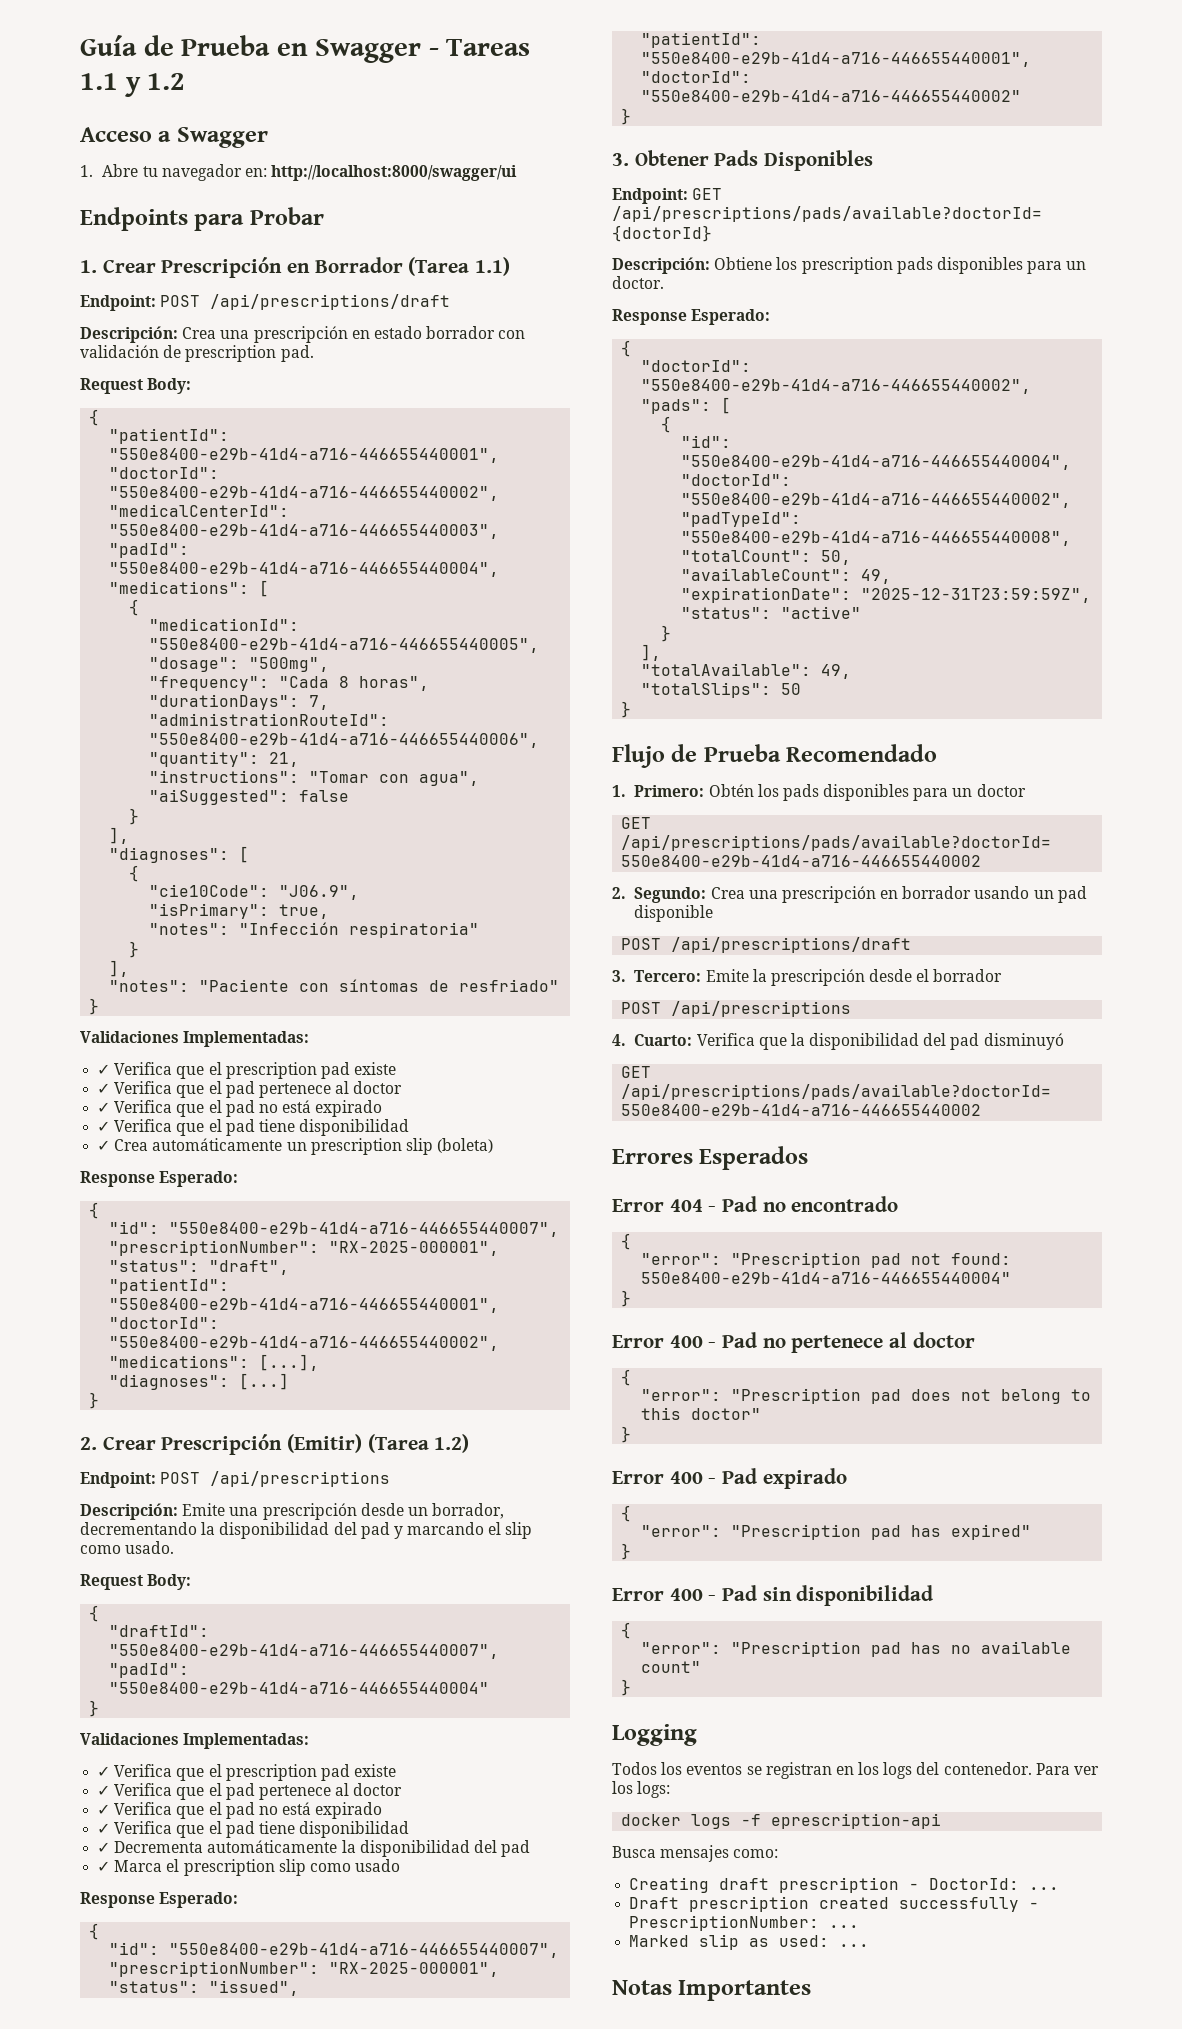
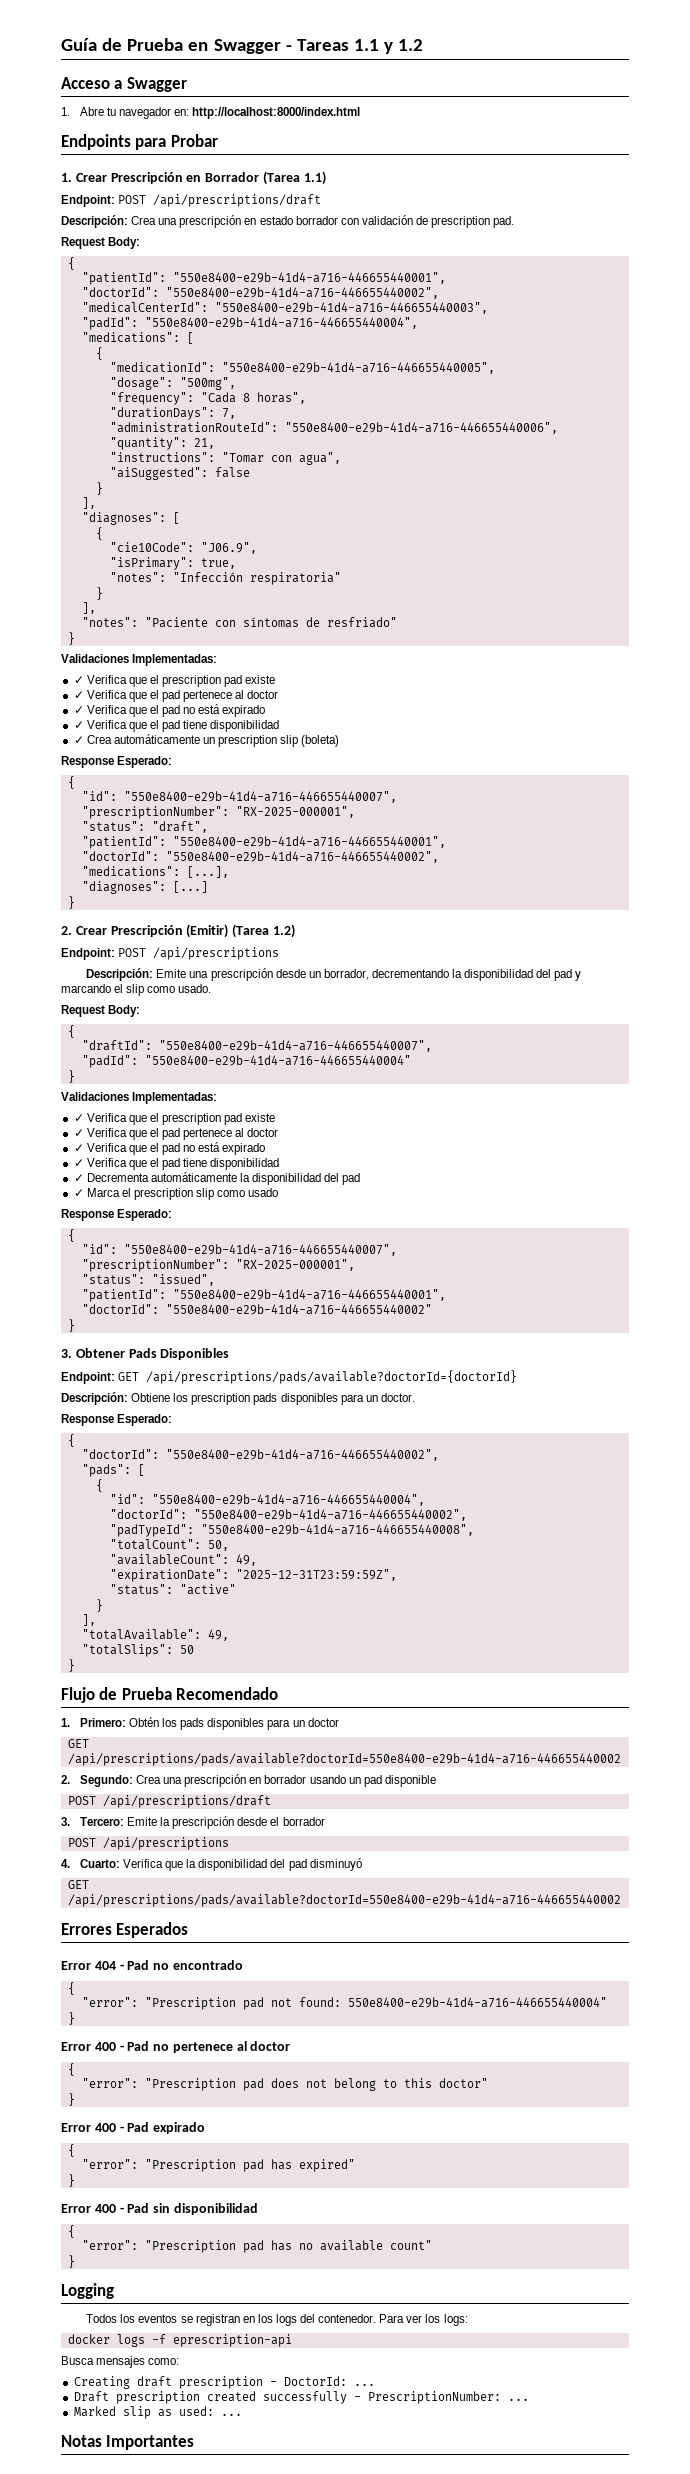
[271,165,518,181] http://localhost:8000/swagger/ui -> [192,107,361,119] http://localhost:8000/index.html

